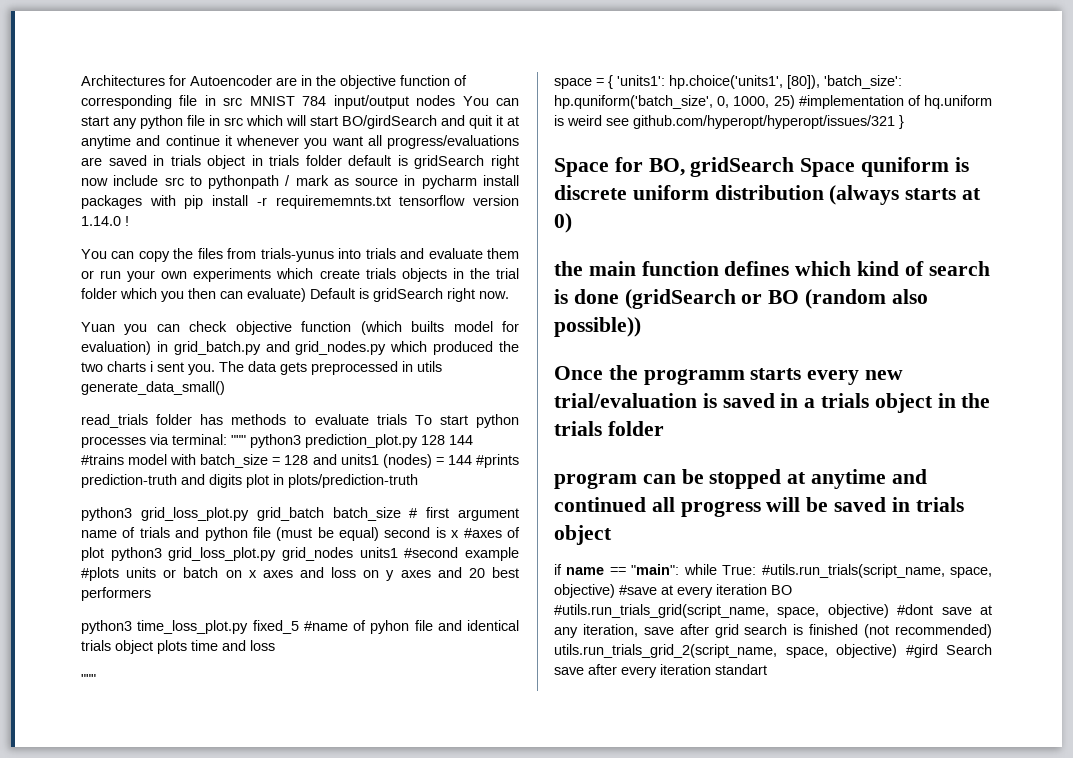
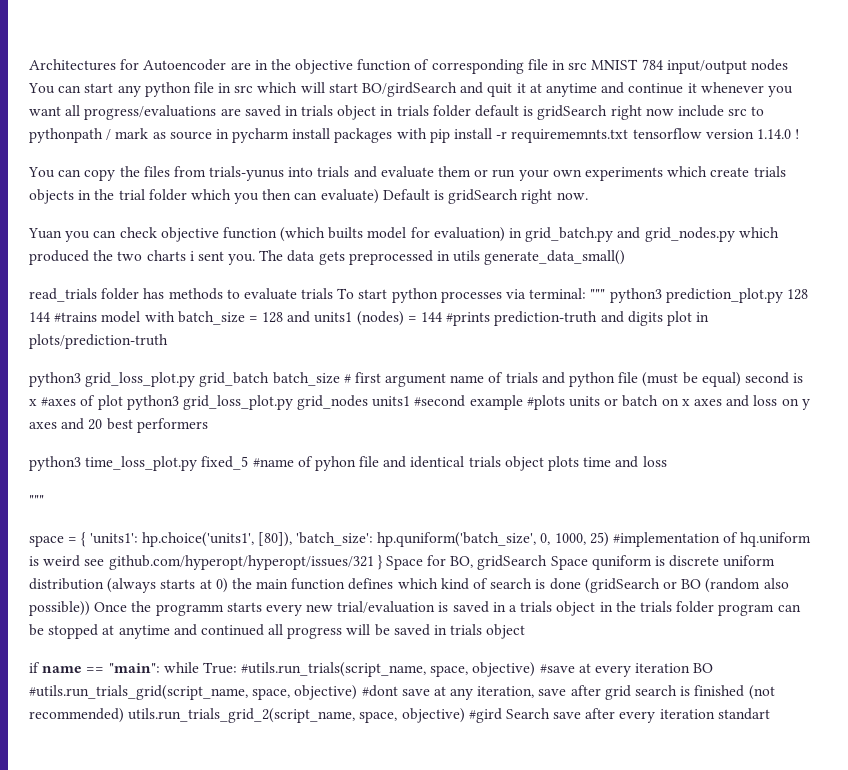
(904, 122) // -> (383, 562) none
(572, 223) // -> (228, 585) none
(641, 327) // -> (90, 608) none
(664, 428) // -> (715, 607) none

